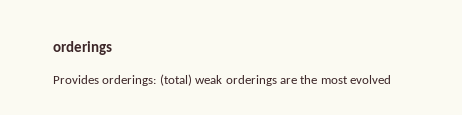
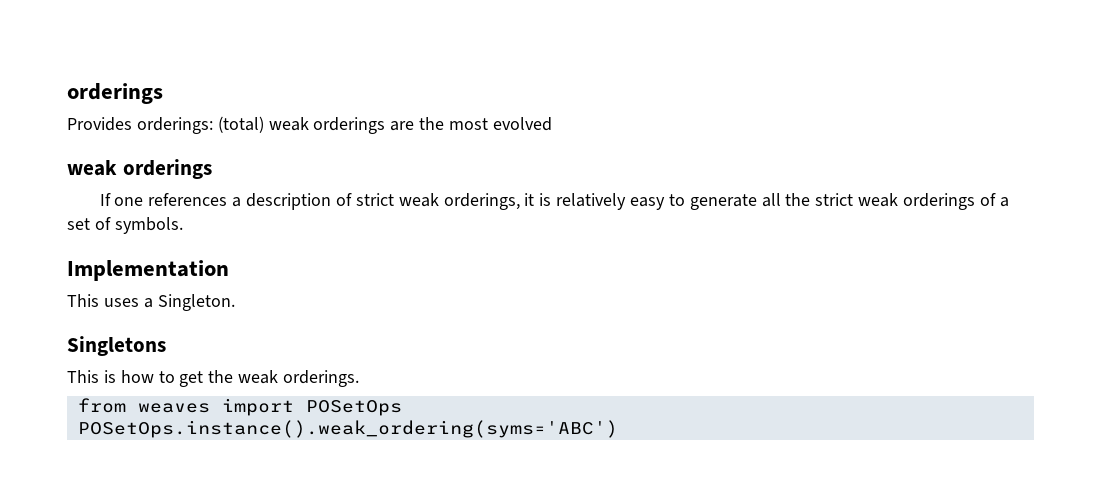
(391, 79) none -> [67,159,212,179] [99,193,1009,210] [67,217,183,234] [67,260,229,281] [67,294,235,311] [67,336,166,356] [67,370,360,387] [77,398,402,416] [77,420,618,438] // weak orderings // If one references a description of strict weak orderings, it is relatively easy to generate all the strict weak orderings of a set of symbols. // Implementation // This uses a Singleton. // Singletons // This is how to get the weak orderings. // from weaves import POSetOps // POSetOps.instance().weak_ordering(syms='ABC')

